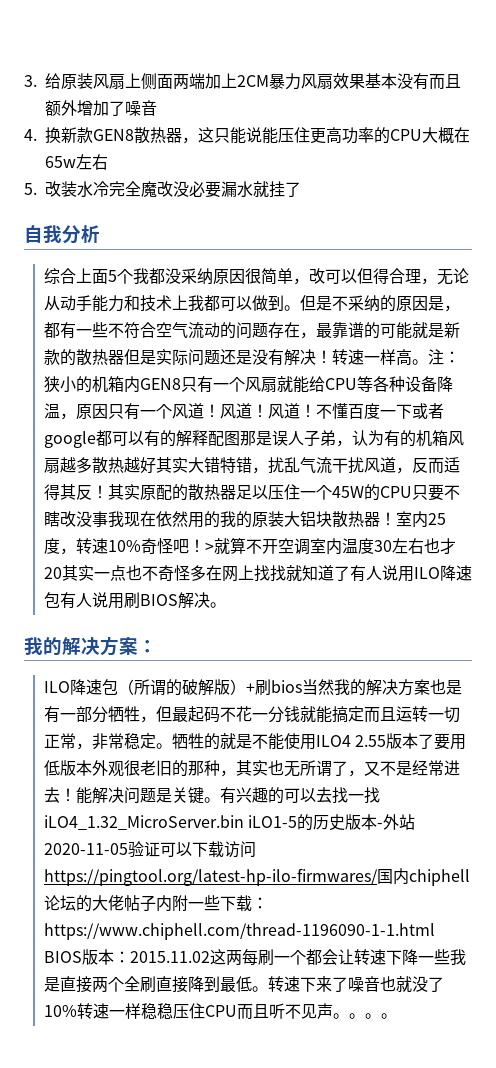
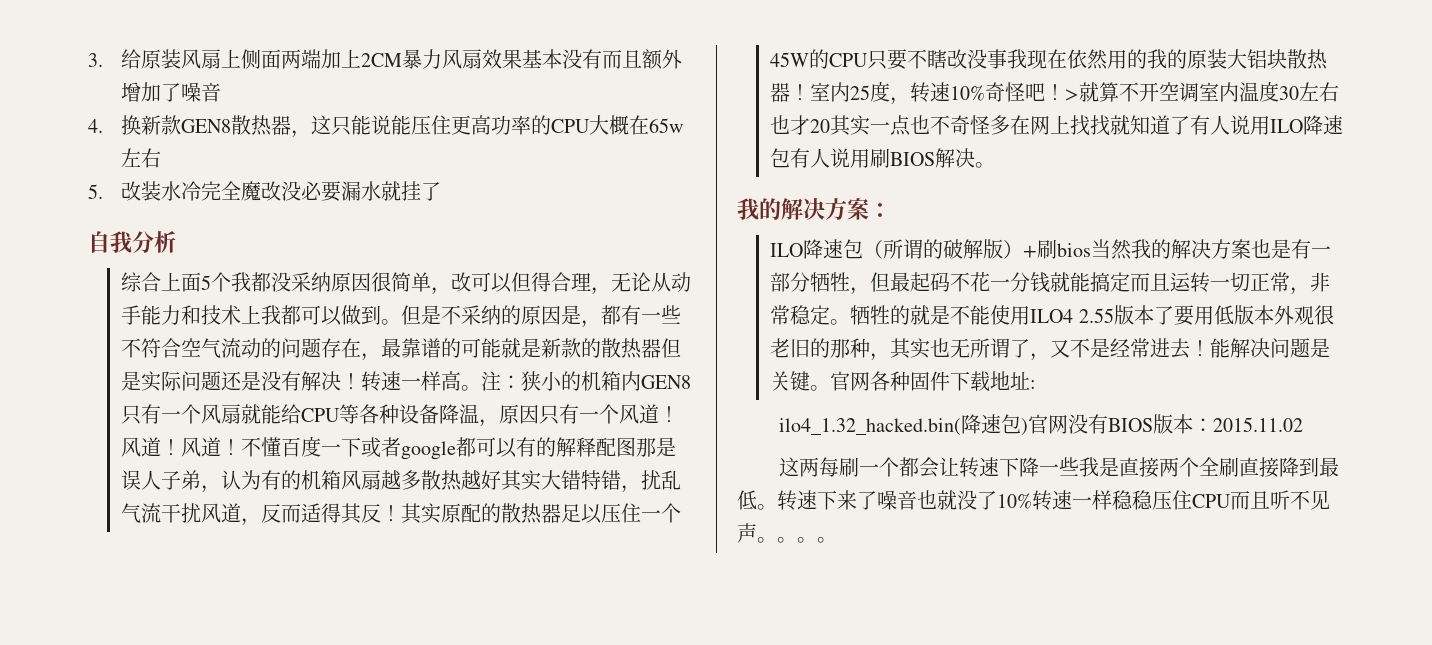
[219,787,380,804] [43,814,416,831] [43,841,256,858] [43,868,470,886] [43,895,268,912] [43,923,435,940] 有兴趣的可以去找一找iLO4_1.32_MicroServer.bin iLO1-5的历史版本-外站2020-11-05验证可以下载访问https://pingtool.org/latest-hp-ilo-firmwares/国内chiphell论坛的大佬帖子内附一些下载：https://www.chiphell.com/thread-1196090-1-1.html -> [830,371,1037,392] [779,414,1109,436] 官网各种固件下载地址: // ilo4_1.32_hacked.bin(降速包)官网没有
(210, 957) none -> (1304, 424) //

